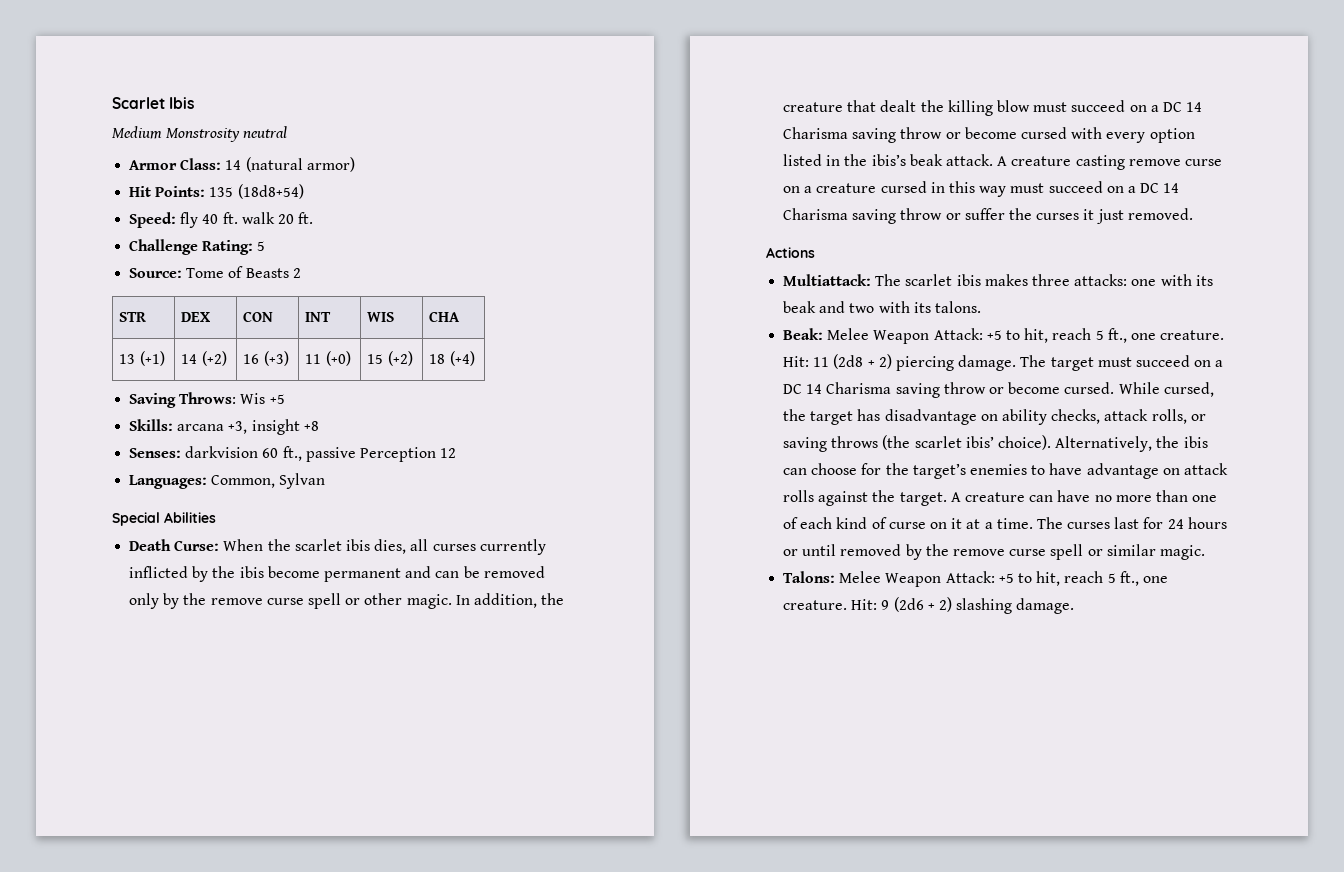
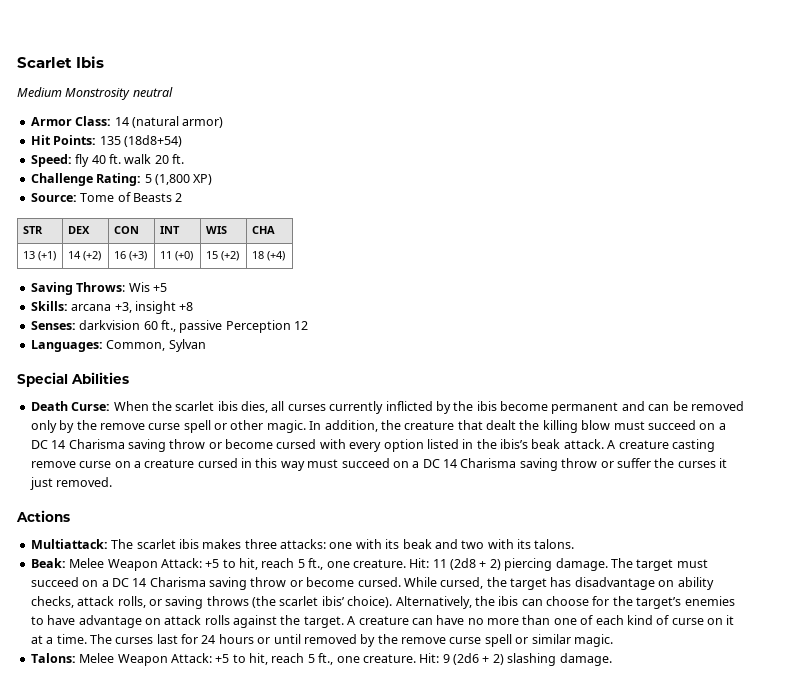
(266, 246) none -> [154,174,213,185] (1,800 XP)

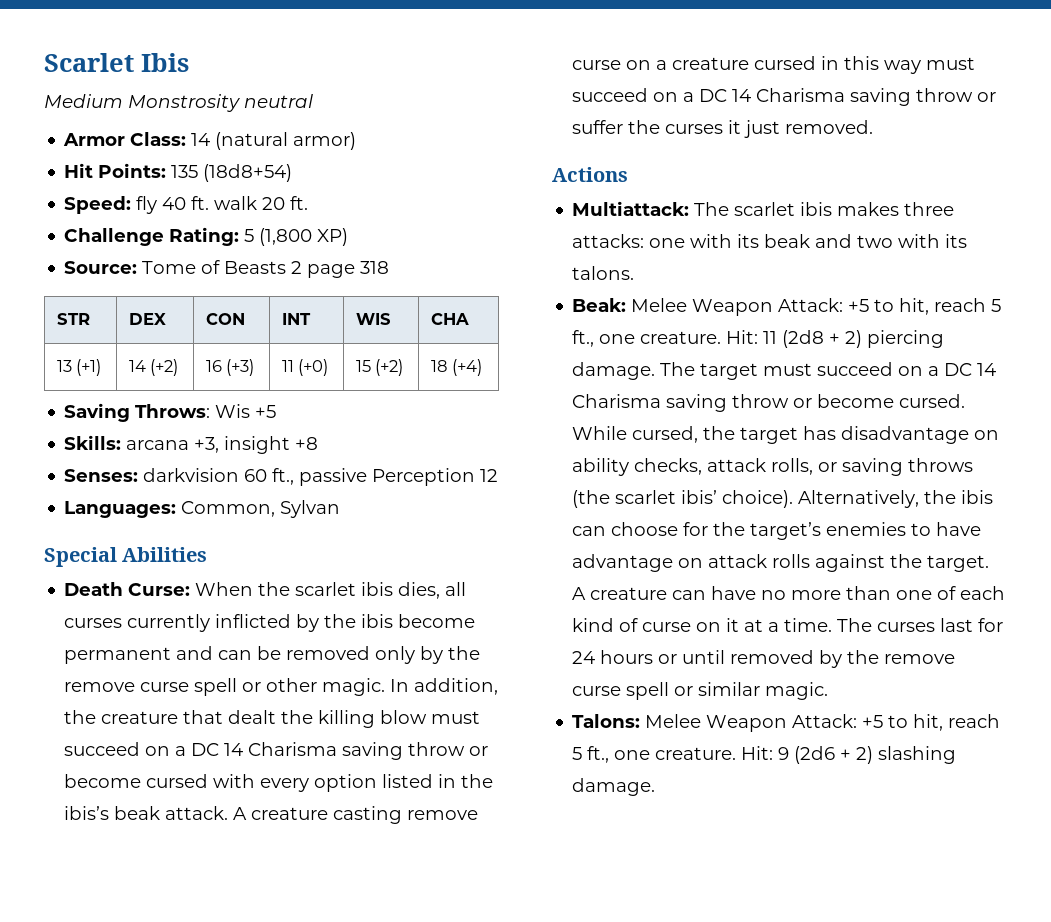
(183, 197) none -> [307,261,390,278] page 318

